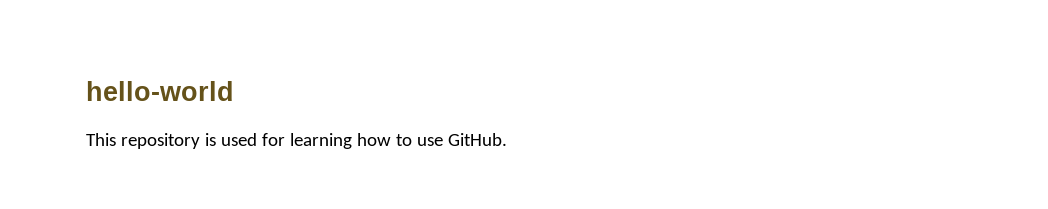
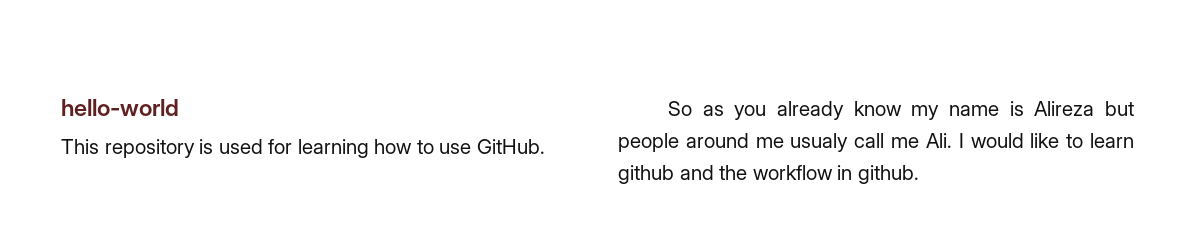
(507, 139) none -> [668,101,1134,120] [618,133,1134,152] [618,165,919,184] // So as you already know my name is Alireza but people around me usualy call me Ali. I would like to learn github and the workflow in github.

